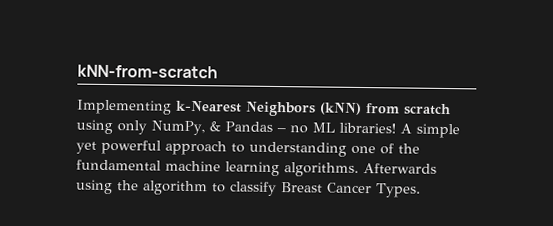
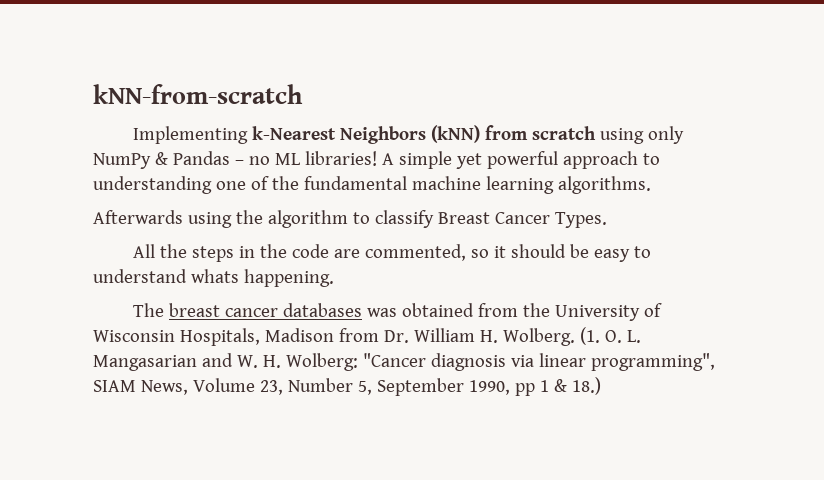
[151,120,205,136] NumPy, -> [93,153,151,169] NumPy
(359, 169) none -> (651, 185) //
(421, 190) none -> [132,244,651,262] [93,269,334,287] [132,303,662,321] [93,327,641,346] [93,353,715,371] [93,377,601,396] // All the steps in the code are commented, so it should be easy to understand whats happening. // The breast cancer databases was obtained from the University of Wisconsin Hospitals, Madison from Dr. William H. Wolberg. (1. O. L. Mangasarian and W. H. Wolberg: "Cancer diagnosis via linear programming", SIAM News, Volume 23, Number 5, September 1990, pp 1 & 18.)

